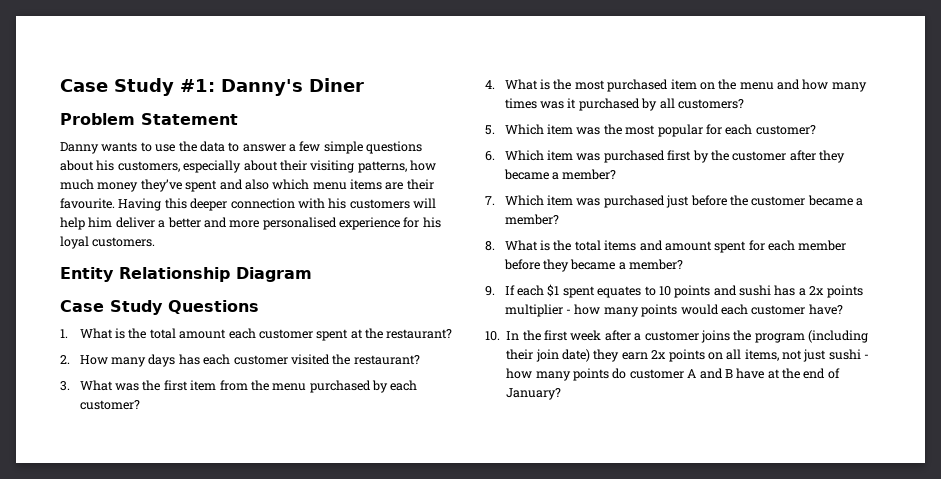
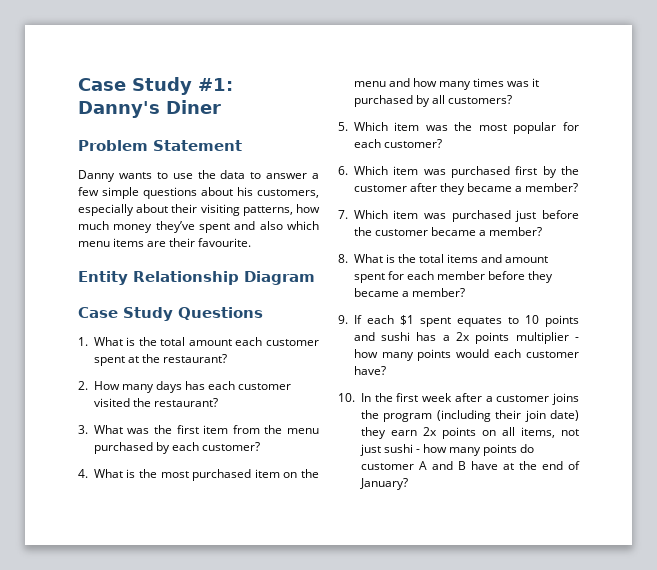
[118,198,436,211] [60,217,441,230] [60,236,156,249] Having this deeper connection with his customers will help him deliver a better and more personalised experience for his loyal customers. -> (252, 242) none

